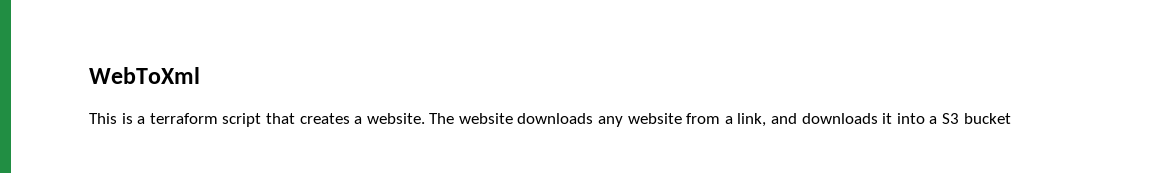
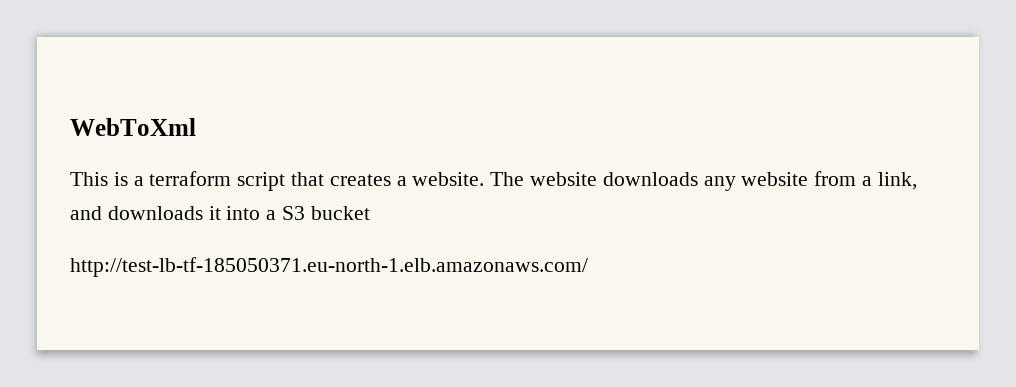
(1011, 118) none -> [70,257,588,277] // http://test-lb-tf-185050371.eu-north-1.elb.amazonaws.com/

